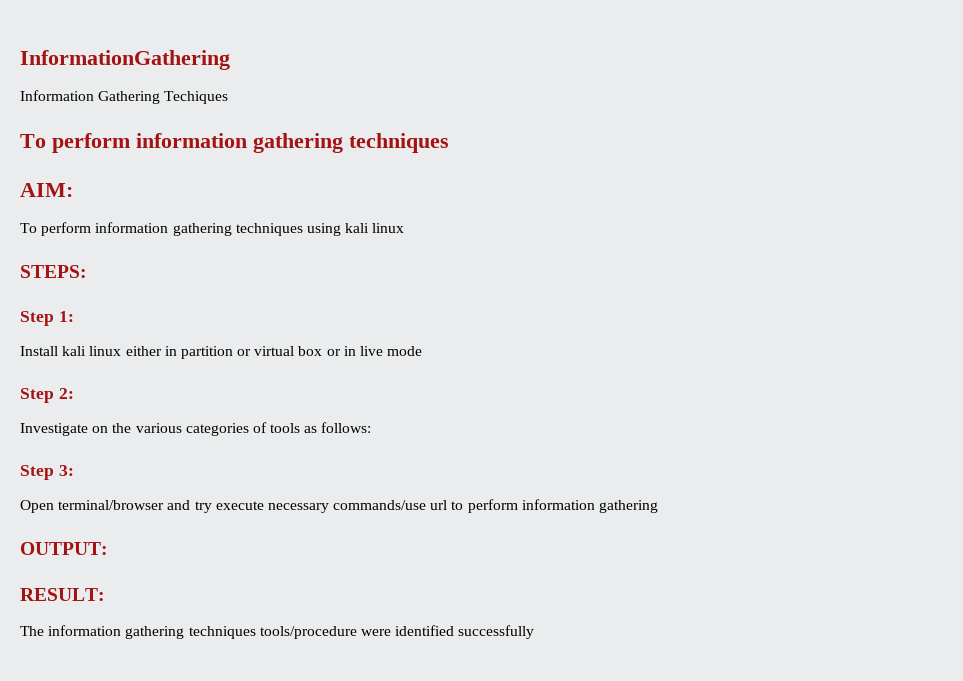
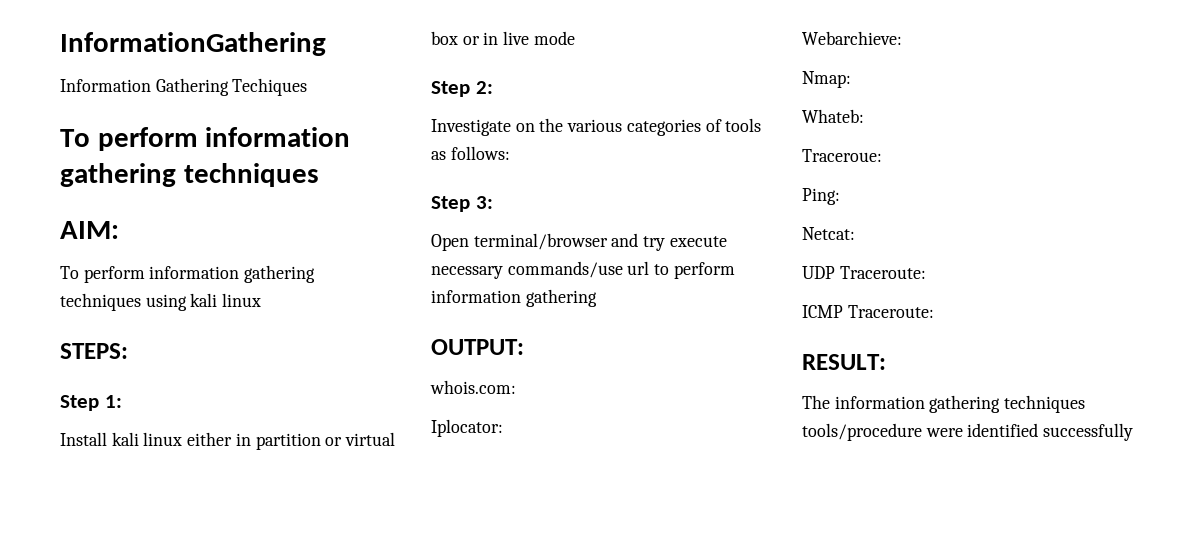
(108, 548) none -> [430,380,516,394] [431,419,503,437] [802,31,902,45] [802,71,851,88] [802,109,864,123] [802,149,882,162] [802,188,840,205] [802,227,855,240] [802,266,926,279] [802,305,934,318] // whois.com: // Iplocator: // Webarchieve: // Nmap: // Whateb: // Traceroue: // Ping: // Netcat: // UDP Traceroute: // ICMP Traceroute:

